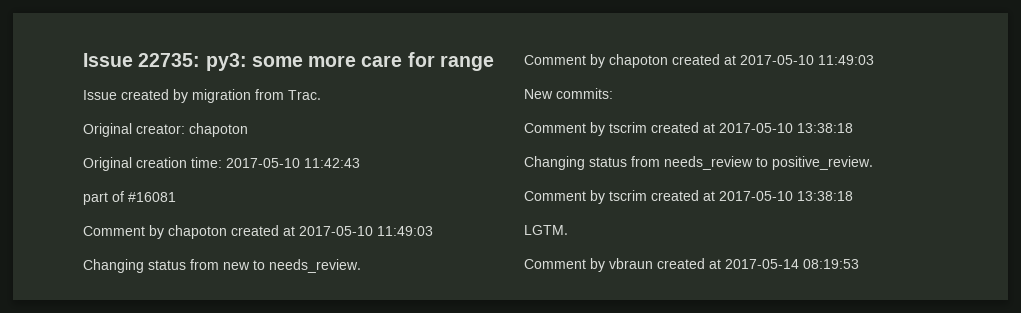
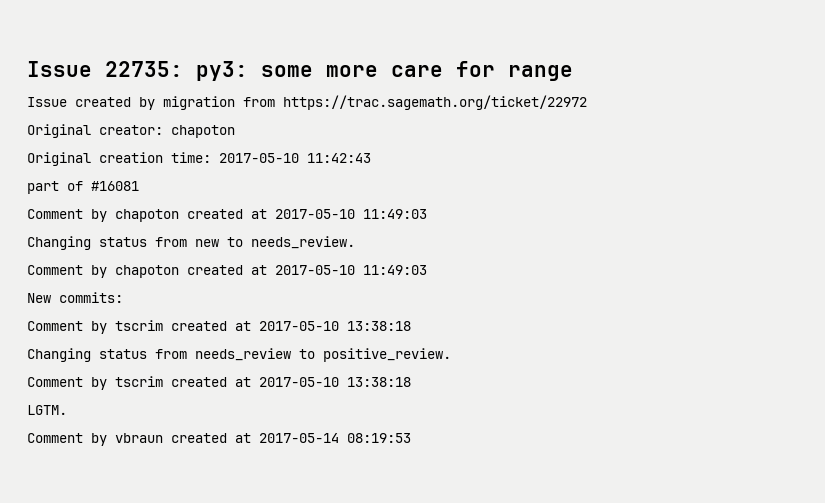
[288,90,321,100] Trac. -> [283,95,587,110] https://trac.sagemath.org/ticket/22972

